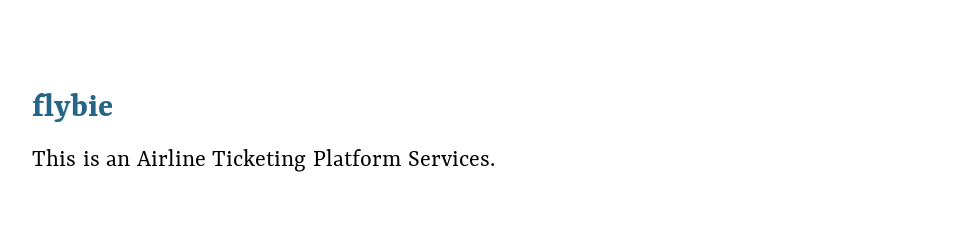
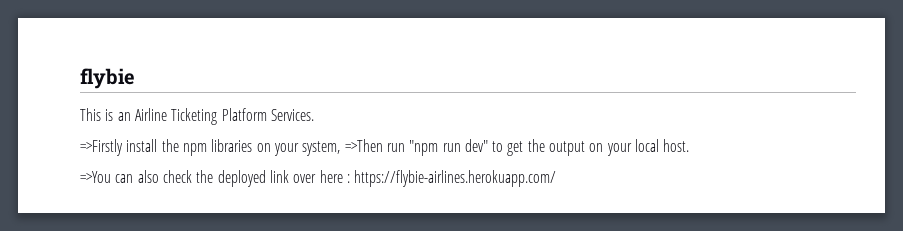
(495, 158) none -> [80,139,690,156] [80,170,557,187] // =>Firstly install the npm libraries on your system, =>Then run "npm run dev" to get the output on your local host. // =>You can also check the deployed link over here : https://flybie-airlines.herokuapp.com/

